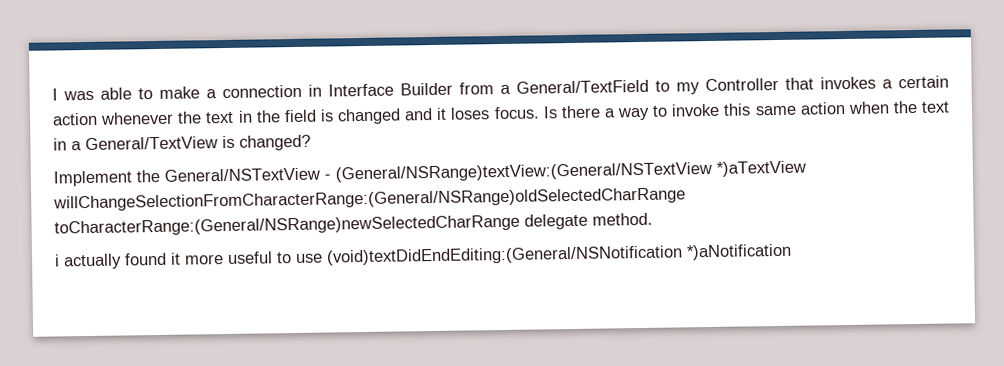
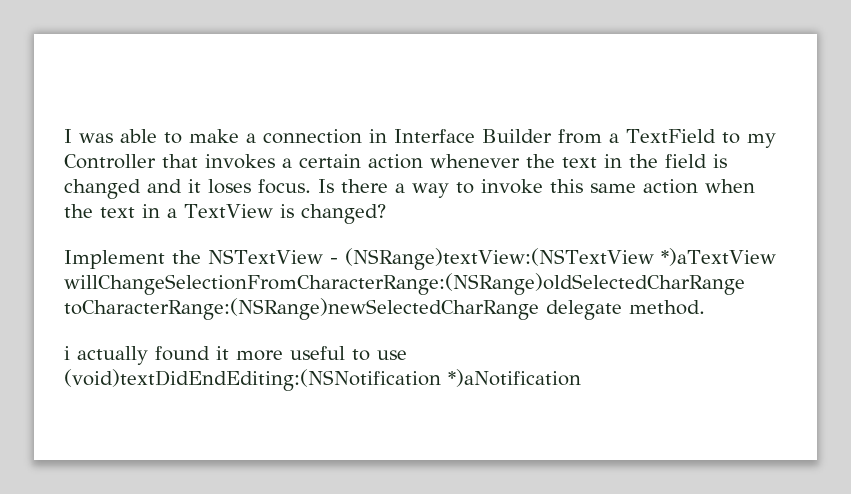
[516,79,649,94] General/TextField -> [626,129,716,143] TextField
[85,136,218,151] General/TextView -> [184,204,273,218] TextView
[164,160,806,183] [53,187,686,212] [54,214,520,237] General/NSTextView - (General/NSRange)textView:(General/NSTextView *)aTextView willChangeSelectionFromCharacterRange:(General/NSRange)oldSelectedCharRange toCharacterRange:(General/NSRange)newSelectedCharRange -> [208,248,776,270] [64,273,745,295] [64,298,539,320] NSTextView - (NSRange)textView:(NSTextView *)aTextView willChangeSelectionFromCharacterRange:(NSRange)oldSelectedCharRange toCharacterRange:(NSRange)newSelectedCharRange
[326,245,683,266] (void)textDidEndEditing:(General/NSNotification -> [64,369,441,391] (void)textDidEndEditing:(NSNotification

